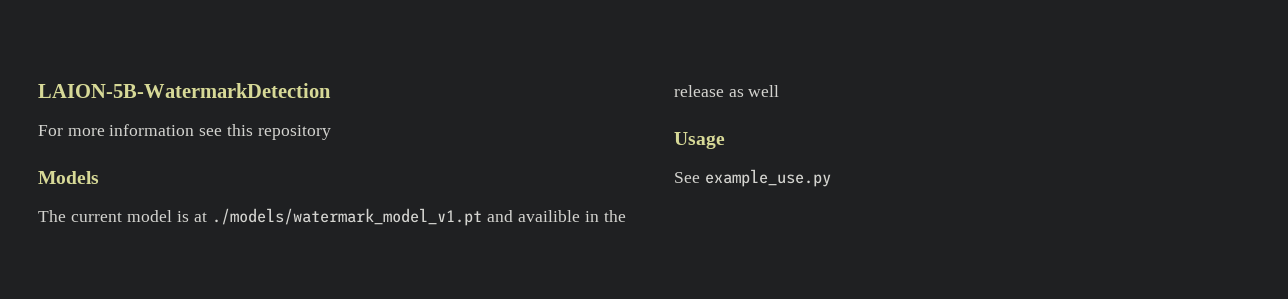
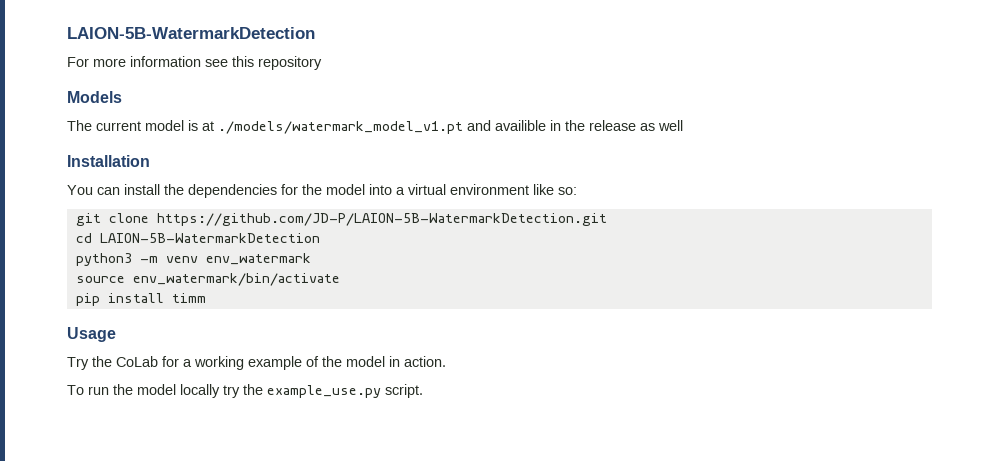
[674,132,725,149] [674,169,831,187] Usage // See example_use.py -> [67,155,150,167] [67,184,577,198] [75,213,607,226] [75,233,320,243] [75,253,311,266] [75,273,340,286] [75,293,206,306] [67,327,116,342] [67,356,446,370] [67,384,423,398] Installation // You can install the dependencies for the model into a virtual environment like so: // git clone https://github.com/JD-P/LAION-5B-WatermarkDetection.git // cd LAION-5B-WatermarkDetection // python3 -m venv env_watermark // source env_watermark/bin/activate // pip install timm // Usage // Try the CoLab for a working example of the model in action. // To run the model locally try the example_use.py script.

